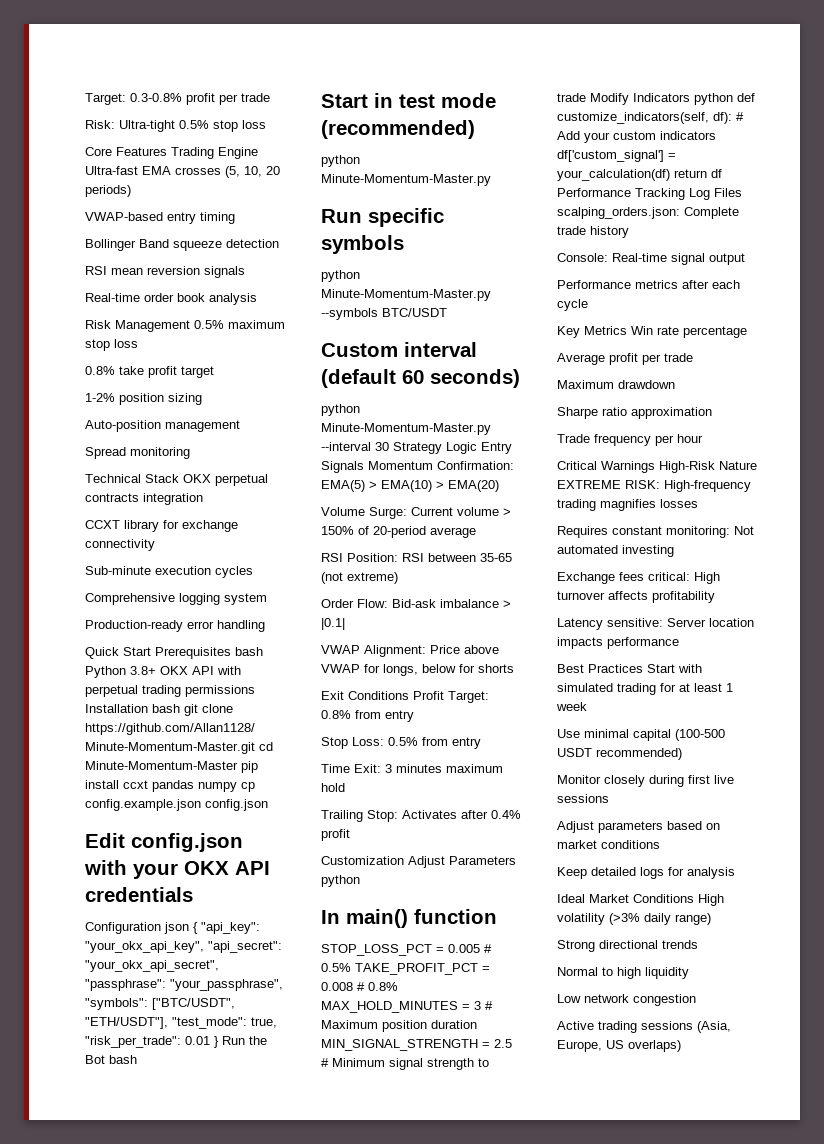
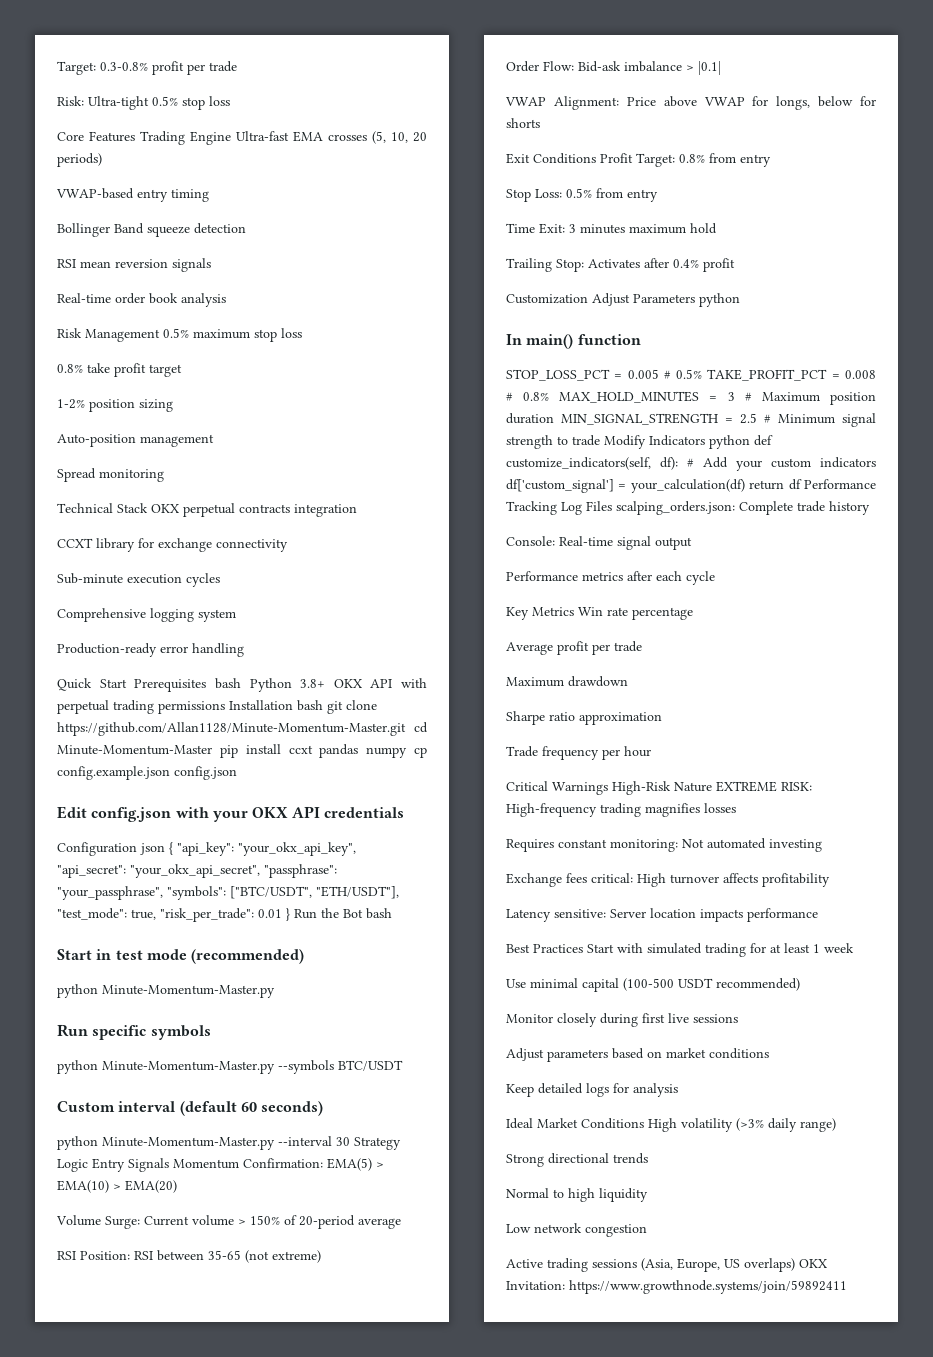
(681, 1046) none -> [799,1259,828,1268] [506,1280,847,1294] OKX Invitation: https://www.growthnode.systems/join/59892411

